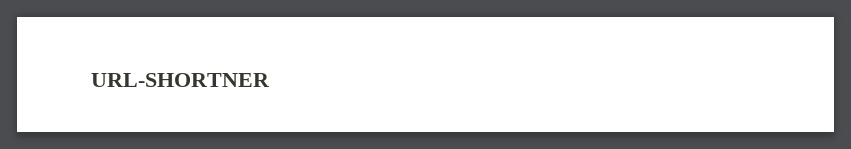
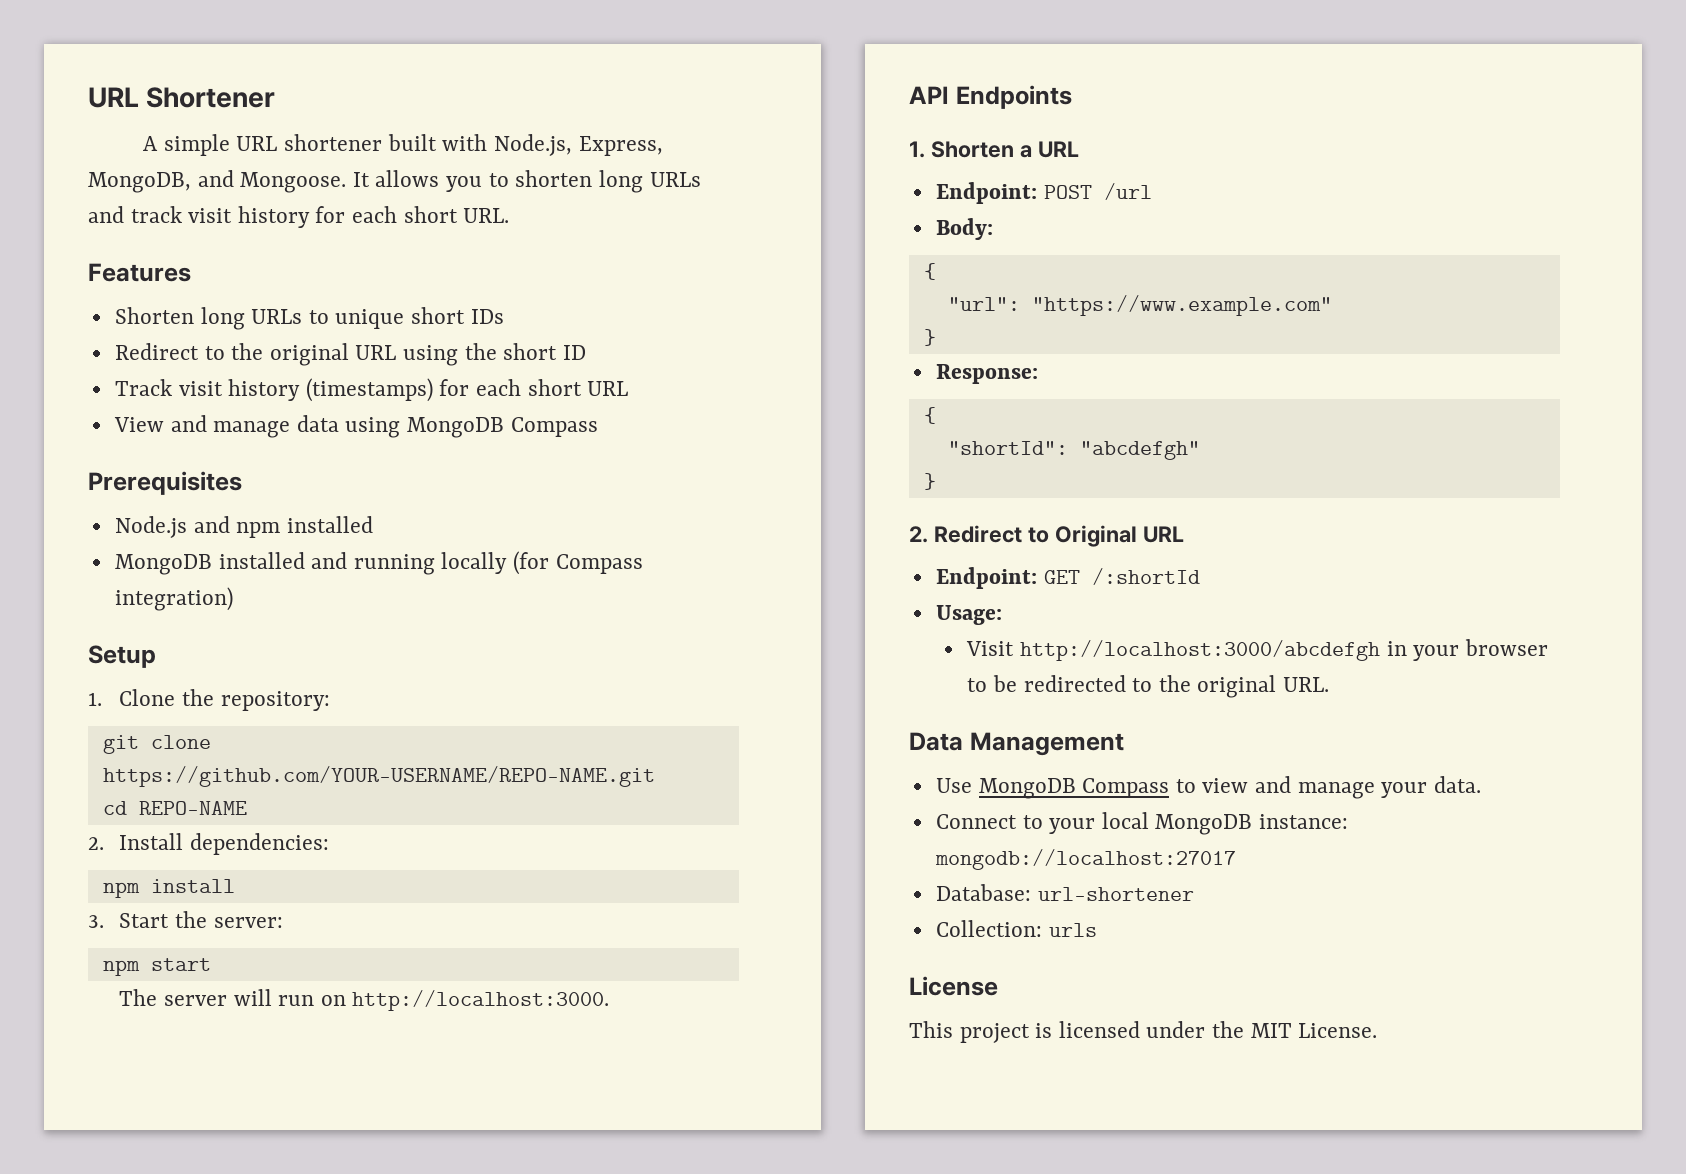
[91,73,270,87] URL-SHORTNER -> [88,87,276,108] [143,134,663,156] [88,170,701,193] [88,206,510,228] [88,263,191,282] [114,307,504,330] [114,343,586,366] [114,378,629,402] [113,415,598,438] [88,471,242,495] [114,516,373,538] [114,551,643,575] [114,587,233,611] [88,645,156,668] [88,689,330,711] [102,735,211,754] [102,766,655,787] [102,801,247,815] [88,833,329,855] [102,879,235,898] [88,911,283,928] [102,958,211,976] [119,989,610,1011] [909,85,1072,109] [909,141,1079,158] [935,182,1152,204] [935,218,993,240] [923,263,936,280] [947,295,1332,316] [923,329,936,346] [935,364,1038,384] [923,407,936,424] [947,441,1200,460] [923,473,936,490] [909,525,1184,547] [935,567,1200,589] [935,605,1002,625] [966,639,1548,661] [967,675,1329,698] [909,732,1124,756] [935,776,1481,799] [935,812,1349,835] [934,849,1236,870] [935,884,1194,901] [935,920,1097,937] [909,976,998,996] [909,1021,1378,1043] URL Shortener // A simple URL shortener built with Node.js, Express, MongoDB, and Mongoose. It allows you to shorten long URLs and track visit history for each short URL. // Features // Shorten long URLs to unique short IDs // Redirect to the original URL using the short ID // Track visit history (timestamps) for each short URL // View and manage data using MongoDB Compass // Prerequisites // Node.js and npm installed // MongoDB installed and running locally (for Compass integration) // Setup // 1. Clone the repository: // git clone https://github.com/YOUR-USERNAME/REPO-NAME.git // cd REPO-NAME // 2. Install dependencies: // npm install // 3. Start the server: // npm start // The server will run on http://localhost:3000. // API Endpoints // 1. Shorten a URL // Endpoint: POST /url // Body: // { // "url": "https://www.example.com" // } // Response: // { // "shortId": "abcdefgh" // } // 2. Redirect to Original URL // Endpoint: GET /:shortId // Usage: // Visit http://localhost:3000/abcdefgh in your browser to be redirected to the original URL. // Data Management // Use MongoDB Compass to view and manage your data. // Connect to your local MongoDB instance: mongodb://localhost:27017 // Database: url-shortener // Collection: urls // License // This project is licensed under the MIT License.

